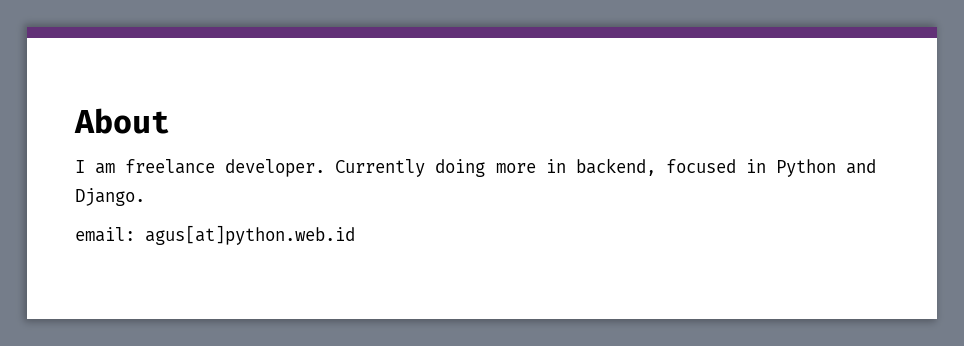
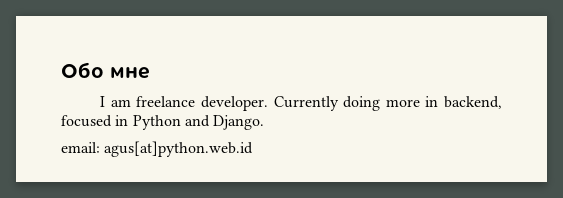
[74,108,170,134] About -> [61,62,150,79] Обо мне

